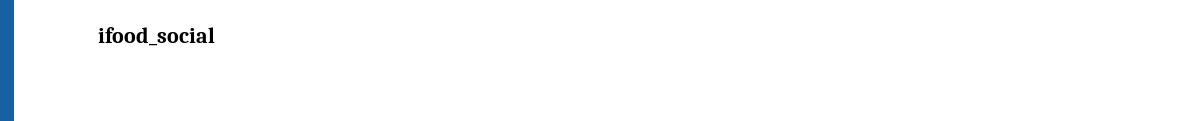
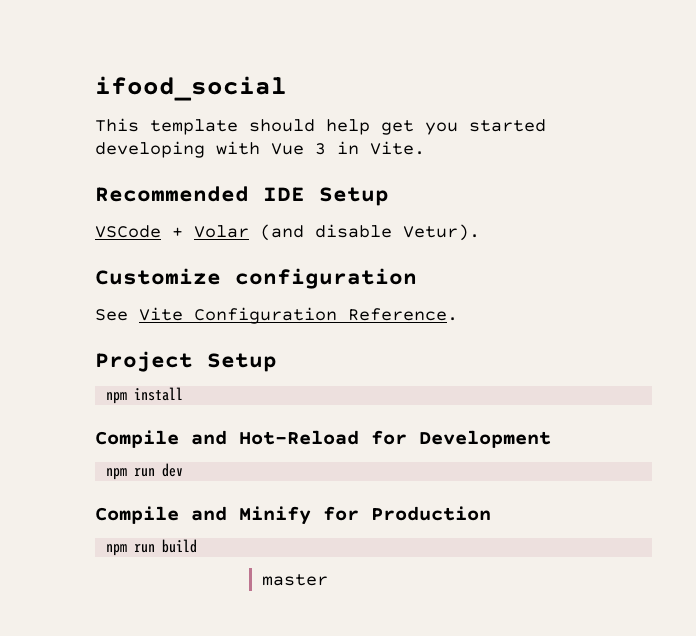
(215, 36) none -> [95,118,546,135] [95,141,425,158] [95,186,389,206] [95,224,480,241] [95,268,417,289] [95,307,458,324] [95,351,277,372] [106,387,184,404] [95,430,551,448] [106,463,184,480] [95,506,491,525] [106,539,198,556] [262,574,329,586] // This template should help get you started developing with Vue 3 in Vite. // Recommended IDE Setup // VSCode + Volar (and disable Vetur). // Customize configuration // See Vite Configuration Reference. // Project Setup // npm install // Compile and Hot-Reload for Development // npm run dev // Compile and Minify for Production // npm run build // master

